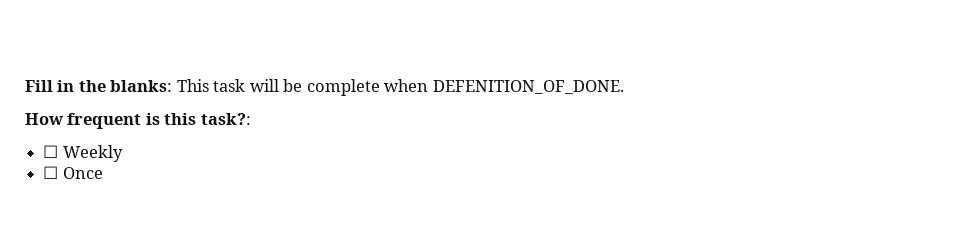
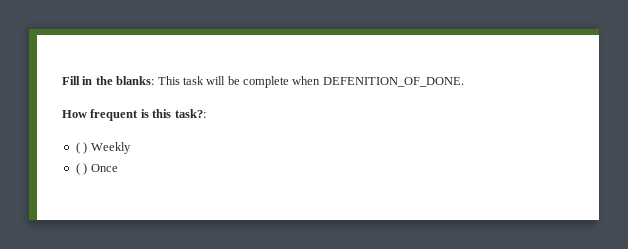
[43,145,59,158] ☐ -> [75,142,88,154] ( )
[43,166,59,179] ☐ -> [75,163,88,175] ( )

